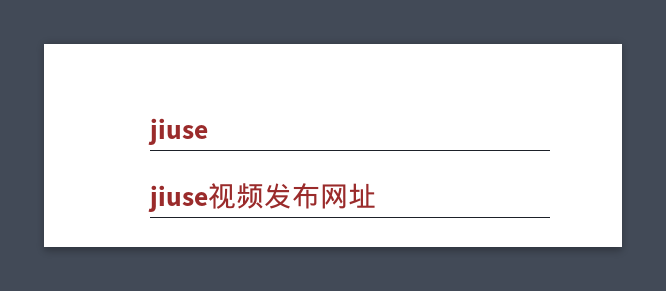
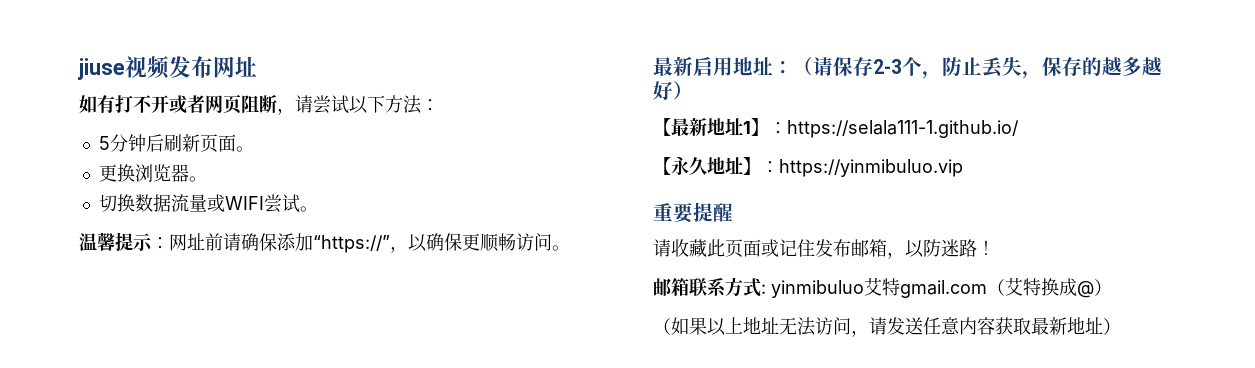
[148,118,208,145] [148,185,208,212] jiuse // jiuse -> [78,58,125,80] jiuse
(376, 195) none -> [79,94,439,115] [98,134,254,153] [98,164,207,182] [98,194,318,213] [79,232,570,253] [653,56,1162,79] [653,81,693,100] [653,118,1019,138] [653,156,963,177] [653,202,733,223] [653,239,995,259] [653,277,1112,298] [653,317,1121,337] // 如有打不开或者网页阻断，请尝试以下方法： // 5分钟后刷新页面。 // 更换浏览器。 // 切换数据流量或WIFI尝试。 // 温馨提示：网址前请确保添加“https://”，以确保更顺畅访问。 // 最新启用地址：（请保存2-3个，防止丢失，保存的越多越好） // 【最新地址1】：https://selala111-1.github.io/ // 【永久地址】：https://yinmibuluo.vip // 重要提醒 // 请收藏此页面或记住发布邮箱，以防迷路！ // 邮箱联系方式: yinmibuluo艾特gmail.com（艾特换成@） // （如果以上地址无法访问，请发送任意内容获取最新地址）

